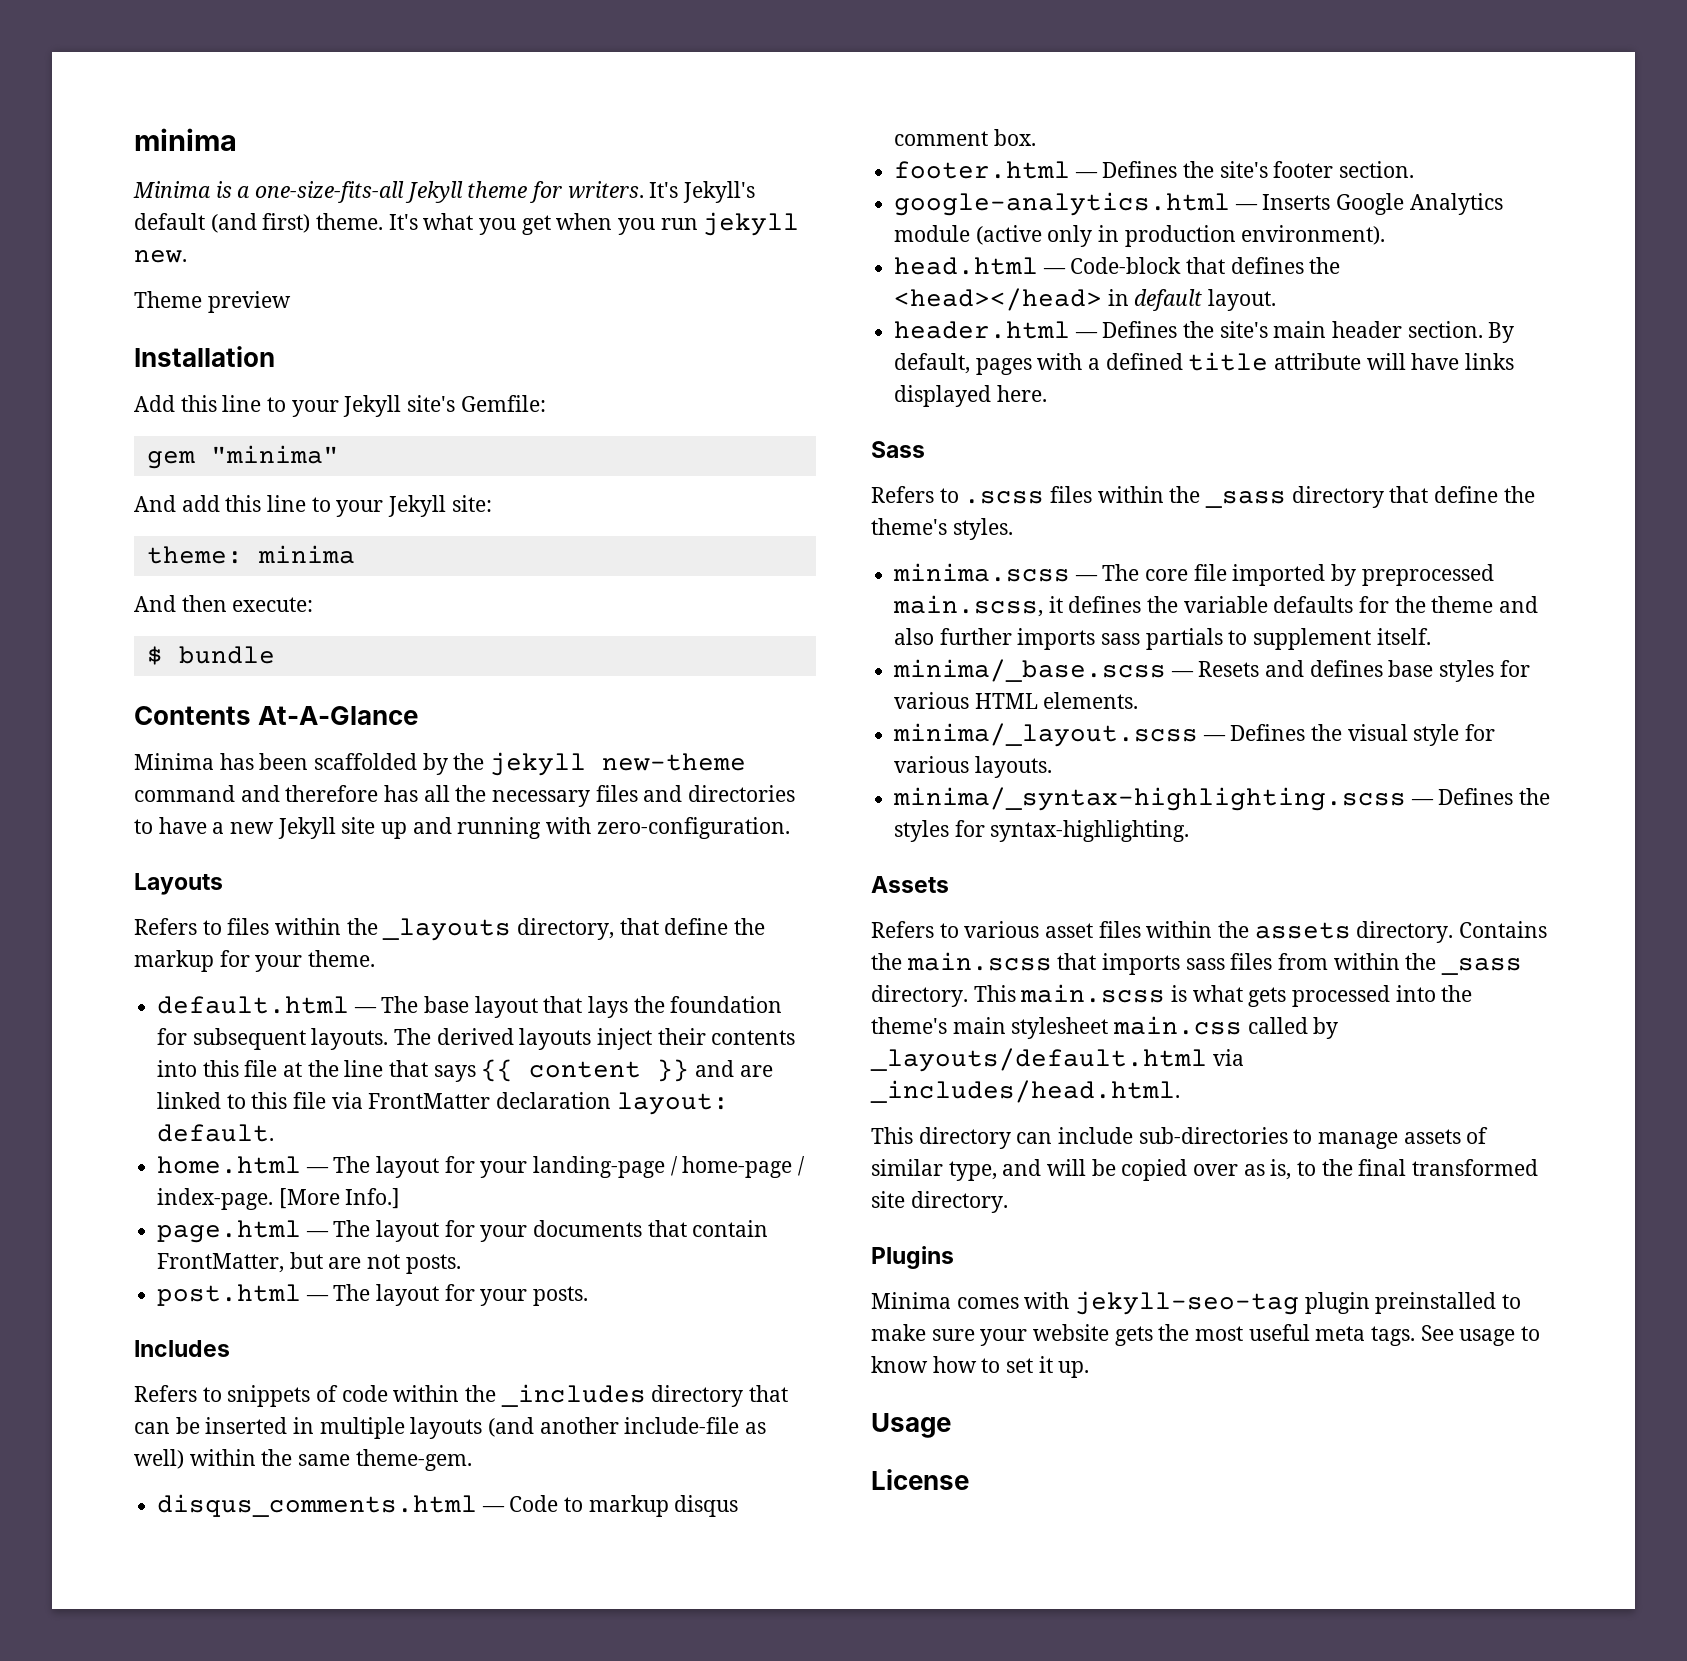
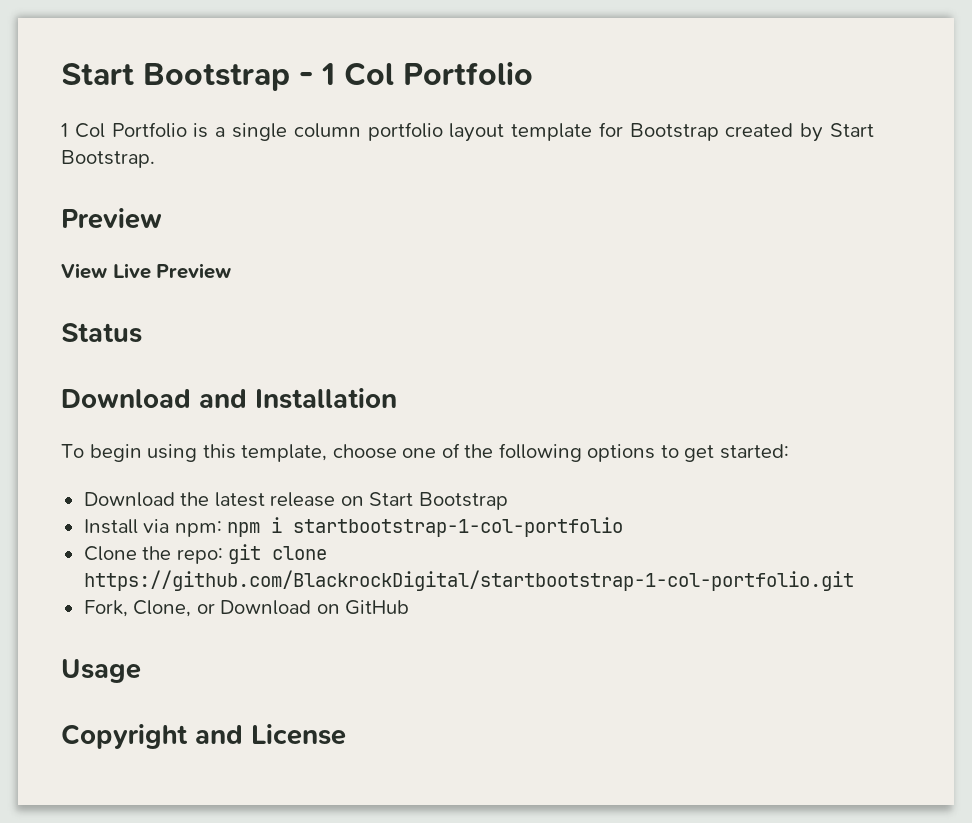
[134,128,237,151] [133,181,756,203] [134,212,800,236] [134,250,187,263] [134,291,291,313] [134,346,275,367] [134,395,546,417] [146,445,339,469] [134,495,492,517] [146,545,355,564] [134,595,314,612] [146,646,275,665] [134,706,419,725] [134,752,747,776] [134,785,796,807] [134,817,790,839] [134,873,223,895] [134,918,766,941] [134,950,376,972] [157,996,783,1018] [157,1028,796,1050] [157,1059,773,1082] [157,1092,729,1115] [157,1124,275,1142] [157,1156,806,1178] [157,1188,401,1210] [157,1220,769,1243] [157,1252,461,1274] [157,1284,589,1306] [134,1340,230,1357] [134,1384,789,1407] [134,1417,767,1439] [134,1449,472,1471] [157,1494,739,1517] [894,129,1036,146] [894,161,1415,179] [894,192,1503,216] [894,225,1386,247] [894,257,1341,275] [894,288,1277,311] [894,321,1515,343] [894,352,1515,375] [894,385,1047,407] [871,441,925,458] [871,486,1535,508] [871,518,1013,540] [893,563,1494,586] [893,595,1539,617] [894,628,1431,650] [893,659,1530,682] [894,692,1139,709] [893,723,1496,747] [894,756,1052,778] [893,787,1551,811] [894,820,1190,842] [871,876,949,893] [871,921,1548,943] [871,952,1523,975] [871,984,1473,1007] [871,1016,1339,1039] [870,1048,1244,1072] [870,1080,1180,1103] [871,1127,1489,1149] [871,1159,1539,1181] [871,1191,1008,1213] [871,1246,954,1269] [871,1291,1522,1315] [871,1324,1541,1346] [871,1356,1090,1378] minima // Minima is a one-size-fits-all Jekyll theme for writers. It's Jekyll's default (and first) theme. It's what you get when you run jekyll new. // Theme preview // Installation // Add this line to your Jekyll site's Gemfile: // gem "minima" // And add this line to your Jekyll site: // theme: minima // And then execute: // $ bundle // Contents At-A-Glance // Minima has been scaffolded by the jekyll new-theme command and therefore has all the necessary files and directories to have a new Jekyll site up and running with zero-configuration. // Layouts // Refers to files within the _layouts directory, that define the markup for your theme. // default.html — The base layout that lays the foundation for subsequent layouts. The derived layouts inject their contents into this file at the line that says {{ content }} and are linked to this file via FrontMatter declaration layout: default. // home.html — The layout for your landing-page / home-page / index-page. [More Info.] // page.html — The layout for your documents that contain FrontMatter, but are not posts. // post.html — The layout for your posts. // Includes // Refers to snippets of code within the _includes directory that can be inserted in multiple layouts (and another include-file as well) within the same theme-gem. // disqus_comments.html — Code to markup disqus comment box. // footer.html — Defines the site's footer section. // google-analytics.html — Inserts Google Analytics module (active only in production environment). // head.html — Code-block that defines the <head></head> in default layout. // header.html — Defines the site's main header section. By default, pages with a defined title attribute will have links displayed here. // Sass // Refers to .scss files within the _sass directory that define the theme's styles. // minima.scss — The core file imported by preprocessed main.scss, it defines the variable defaults for the theme and also further imports sass partials to supplement itself. // minima/_base.scss — Resets and defines base styles for various HTML elements. // minima/_layout.scss — Defines the visual style for various layouts. // minima/_syntax-highlighting.scss — Defines the styles for syntax-highlighting. // Assets // Refers to various asset files within the assets directory. Contains the main.scss that imports sass files from within the _sass directory. This main.scss is what gets processed into the theme's main stylesheet main.css called by _layouts/default.html via _includes/head.html. // This directory can include sub-directories to manage assets of similar type, and will be copied over as is, to the final transformed site directory. // Plugins // Minima comes with jekyll-seo-tag plugin preinstalled to make sure your website gets the most useful meta tags. See usage to know how to set it up. -> [61,62,533,91] [61,122,875,142] [61,150,155,168] [61,208,162,229] [61,263,232,279] [61,323,142,343] [61,388,397,409] [61,443,789,462] [83,492,508,510] [83,517,624,537] [83,544,328,564] [83,570,854,591] [83,600,410,617] Start Bootstrap - 1 Col Portfolio // 1 Col Portfolio is a single column portfolio layout template for Bootstrap created by Start Bootstrap. // Preview // View Live Preview // Status // Download and Installation // To begin using this template, choose one of the following options to get started: // Download the latest release on Start Bootstrap // Install via npm: npm i startbootstrap-1-col-portfolio // Clone the repo: git clone https://github.com/BlackrockDigital/startbootstrap-1-col-portfolio.git // Fork, Clone, or Download on GitHub
(951, 1425) none -> [61,724,243,749] Copyright and

